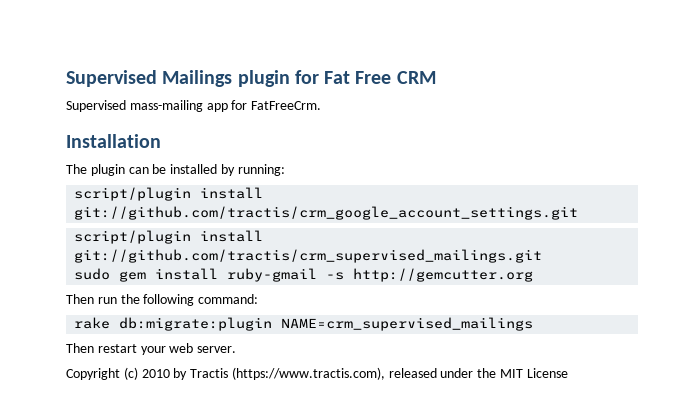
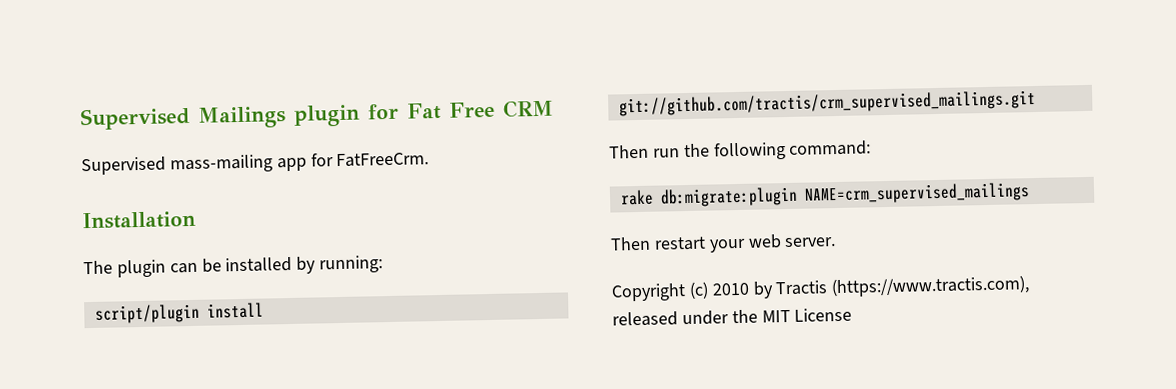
[74,187,264,201] [74,206,579,220] // script/plugin install git://github.com/tractis/crm_google_account_settings.git -> (384, 264) none
[74,268,534,282] // sudo gem install ruby-gmail -s http://gemcutter.org -> (1036, 103) none

